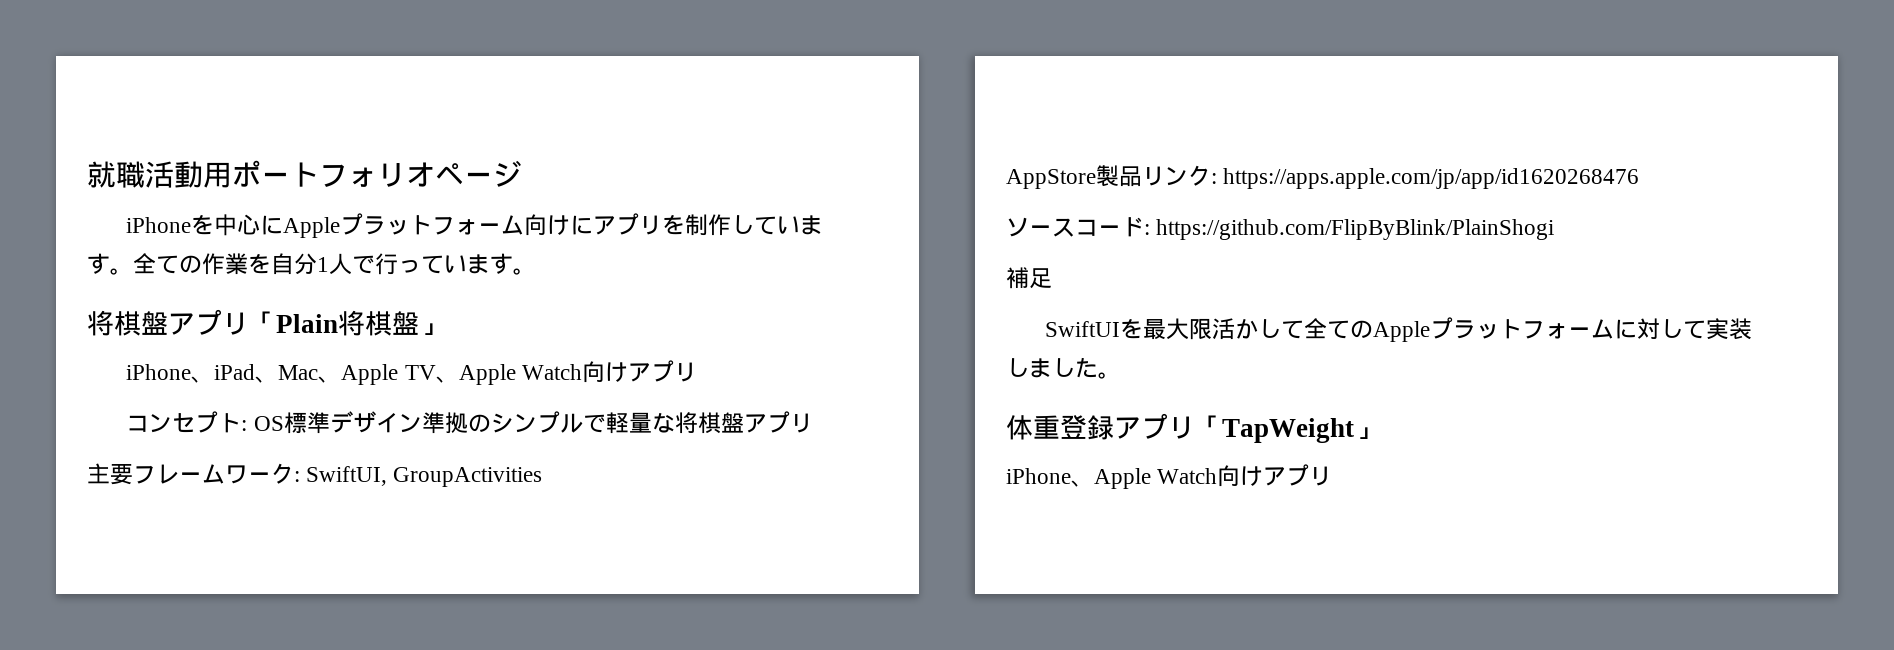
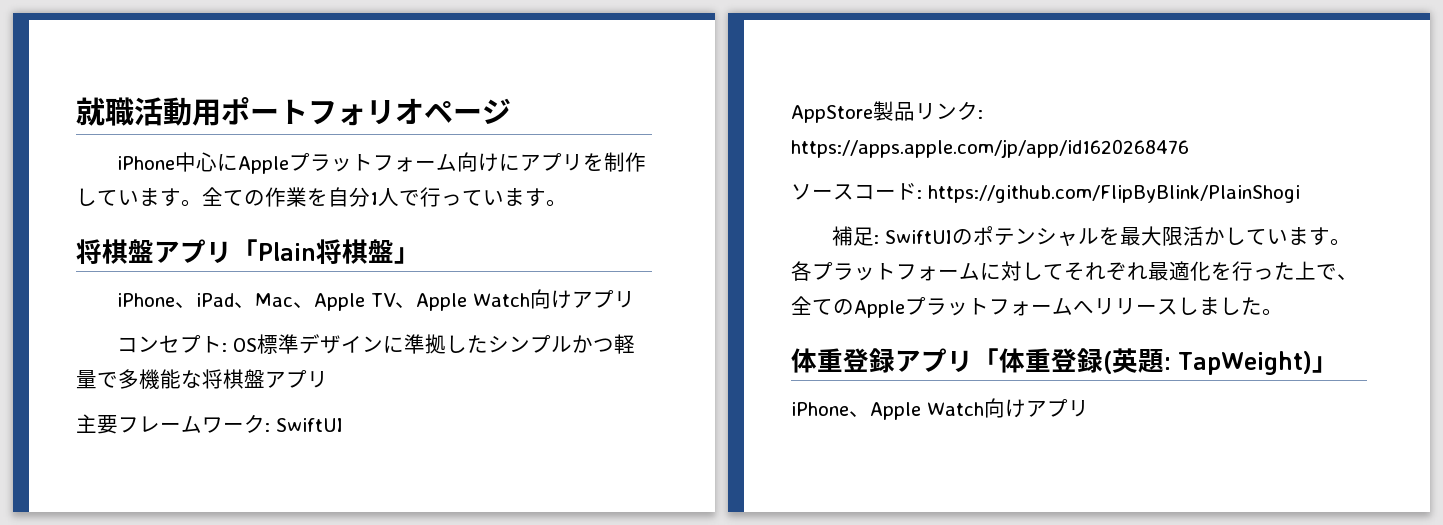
[191,214,215,235] を -> (176, 163) none
[421,411,652,434] 準拠のシンプルで軽量 -> [383,334,636,354] [76,369,181,389] に準拠したシンプルかつ軽量で多機能
[306,466,543,487] SwiftUI, GroupActivities -> [276,418,343,432] SwiftUI
[1045,318,1305,340] // SwiftUIを最大限活かして -> [874,226,1352,246] [791,261,1358,281] : SwiftUIのポテンシャルを最大限活かしています。各プラットフォームに対してそれぞれ最適化を行った上で、
[1614,318,1753,340] に対して実装 -> [1073,298,1178,315] へリリース
[1222,418,1354,443] TapWeight -> [999,348,1312,375] 体重登録(英題: TapWeight)

